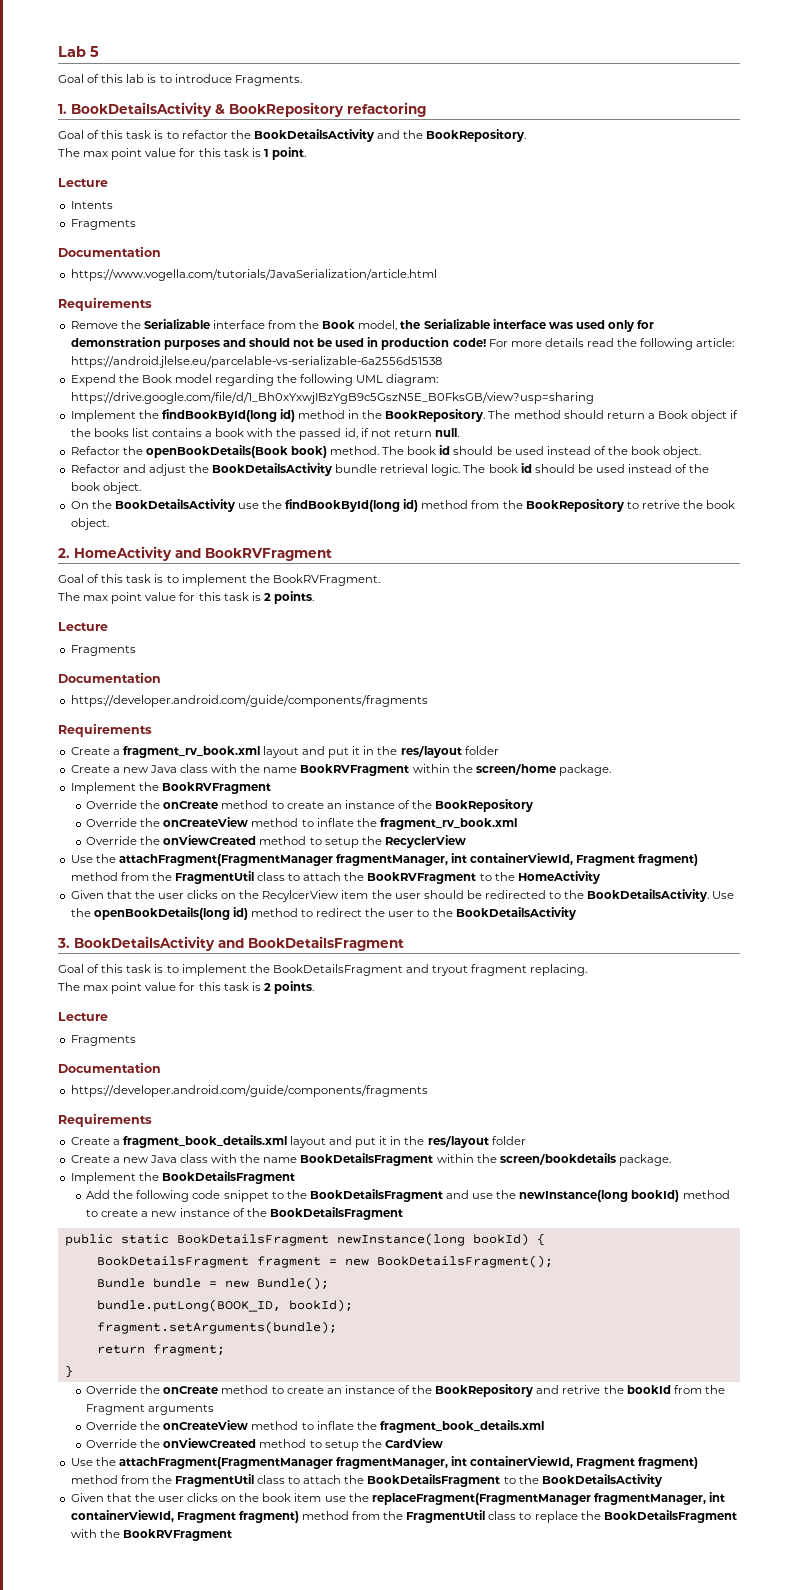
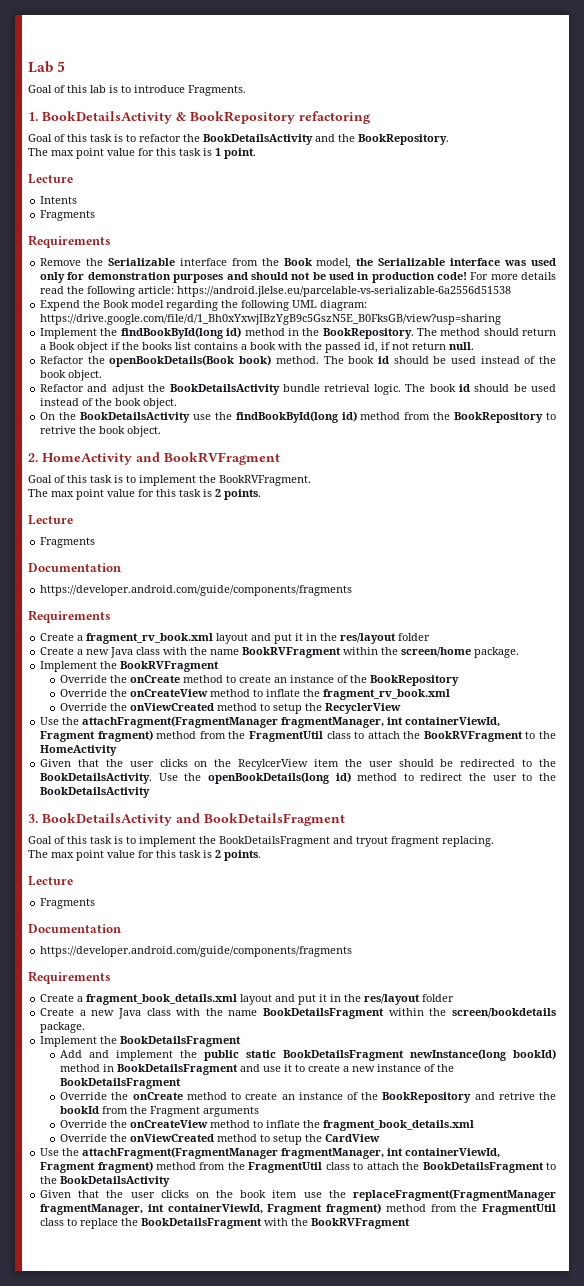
[58,246,161,257] [70,269,437,281] // Documentation // https://www.vogella.com/tutorials/JavaSerialization/article.html -> (96, 215) none
[113,1189,730,1202] the following code snippet to the BookDetailsFragment and use the newInstance(long bookId) method -> [89,1049,556,1061] [60,1064,293,1075] and implement the public static BookDetailsFragment newInstance(long bookId) method in BookDetailsFragment and use it
[64,1233,545,1246] [96,1255,553,1268] [96,1277,329,1290] [96,1299,353,1312] [96,1321,337,1334] [96,1344,225,1356] [64,1365,73,1378] // public static BookDetailsFragment newInstance(long bookId) { // BookDetailsFragment fragment = new BookDetailsFragment(); // Bundle bundle = new Bundle(); // bundle.putLong(BOOK_ID, bookId); // fragment.setArguments(bundle); // return fragment; // } -> (182, 1083) none

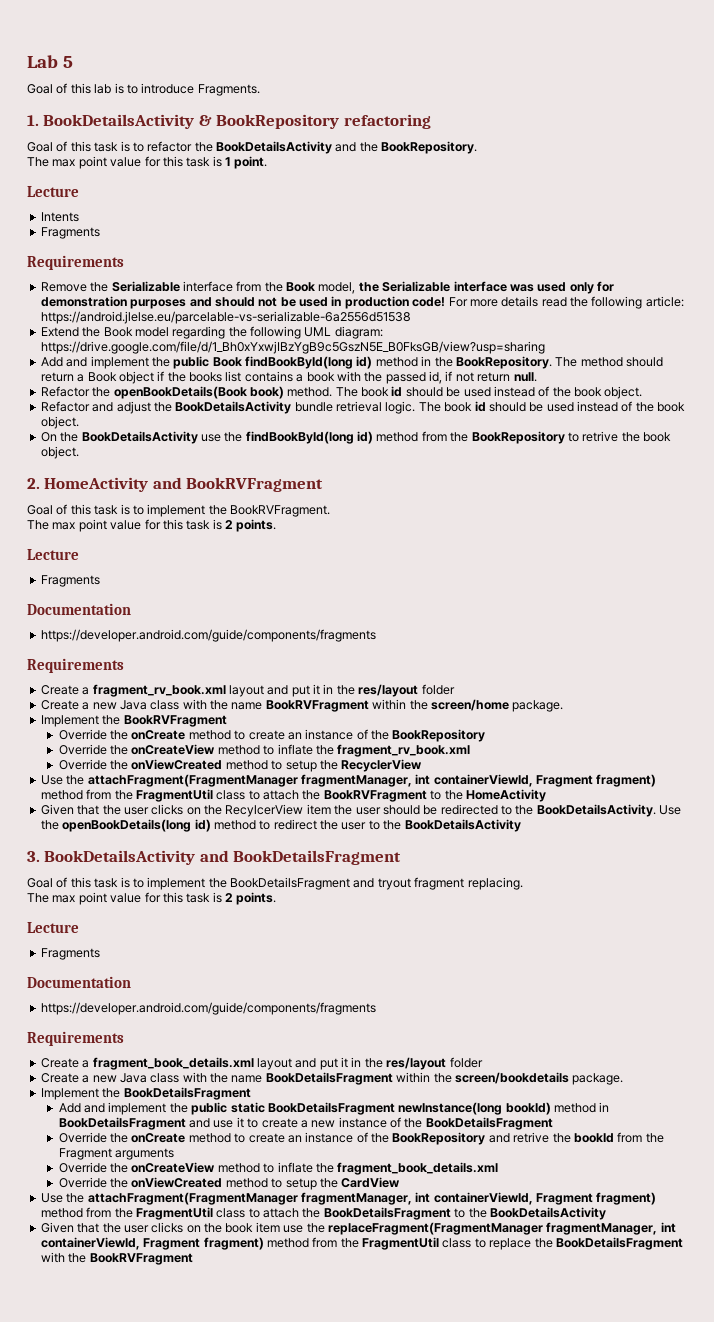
[40,300,81,311] Expend -> [40,327,79,337] Extend
[40,328,118,339] Implement the -> [40,356,242,369] Add and implement the public Book

